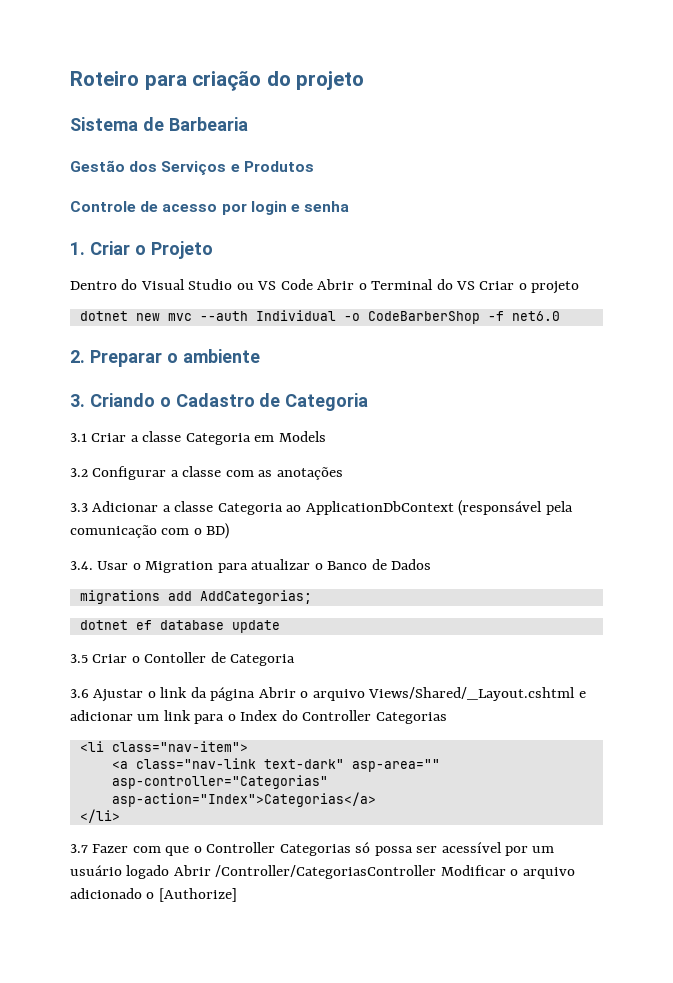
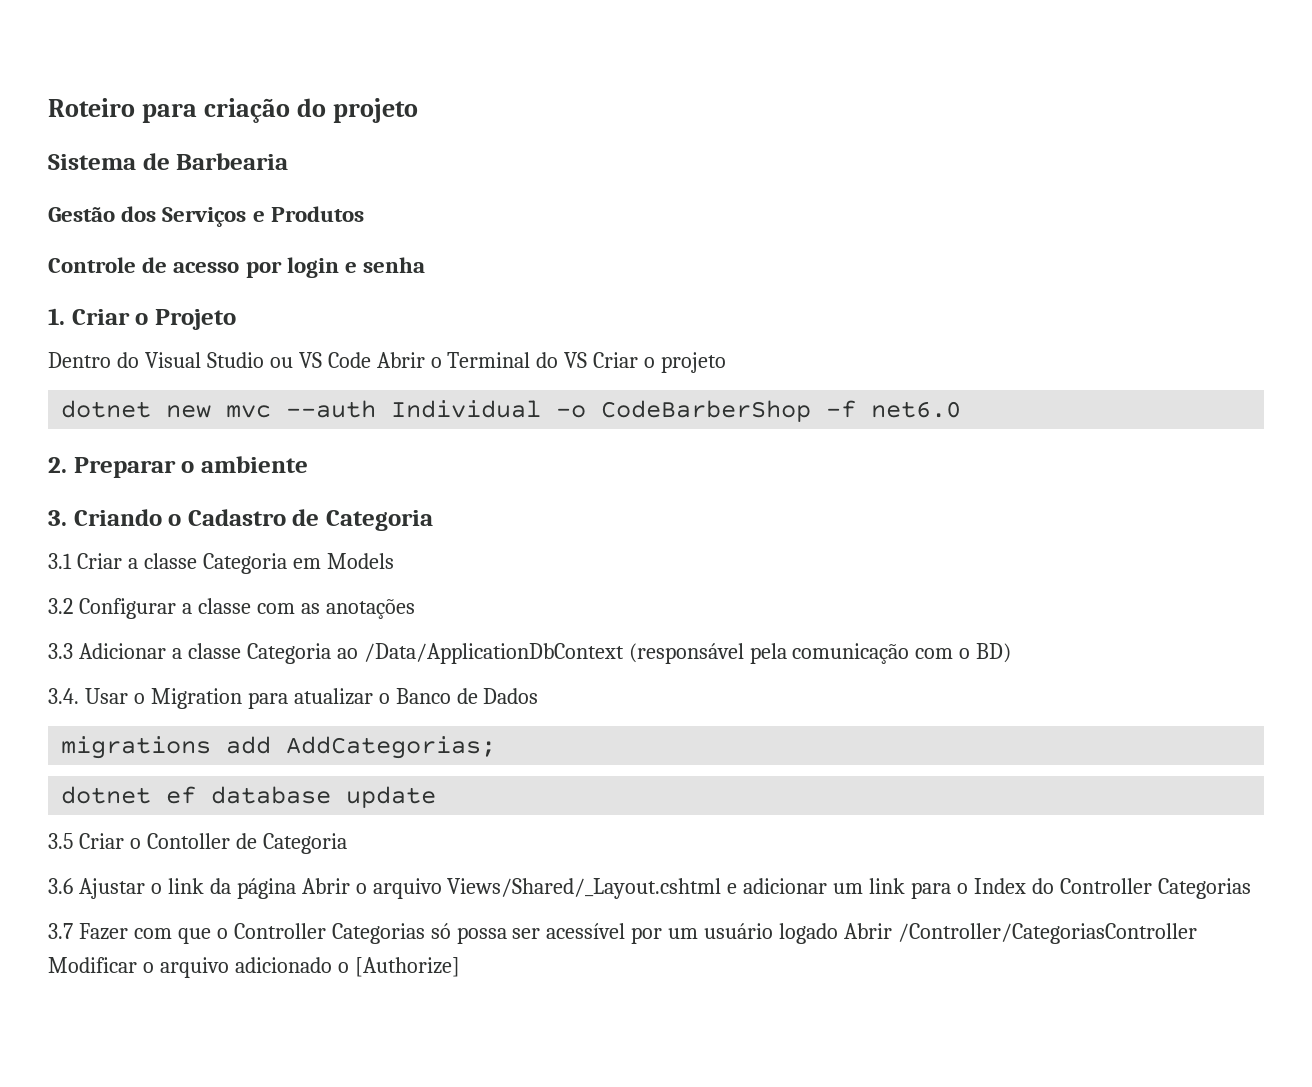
[305,501,454,515] ApplicationDbContext -> [363,643,624,664] /Data/ApplicationDbContext
[79,741,248,752] [111,758,440,772] [111,775,328,789] [111,792,376,807] [79,809,120,823] // <li class="nav-item"> // <a class="nav-link text-dark" asp-area="" asp-controller="Categorias" asp-action="Index">Categorias</a> // </li> -> (1251, 888) none

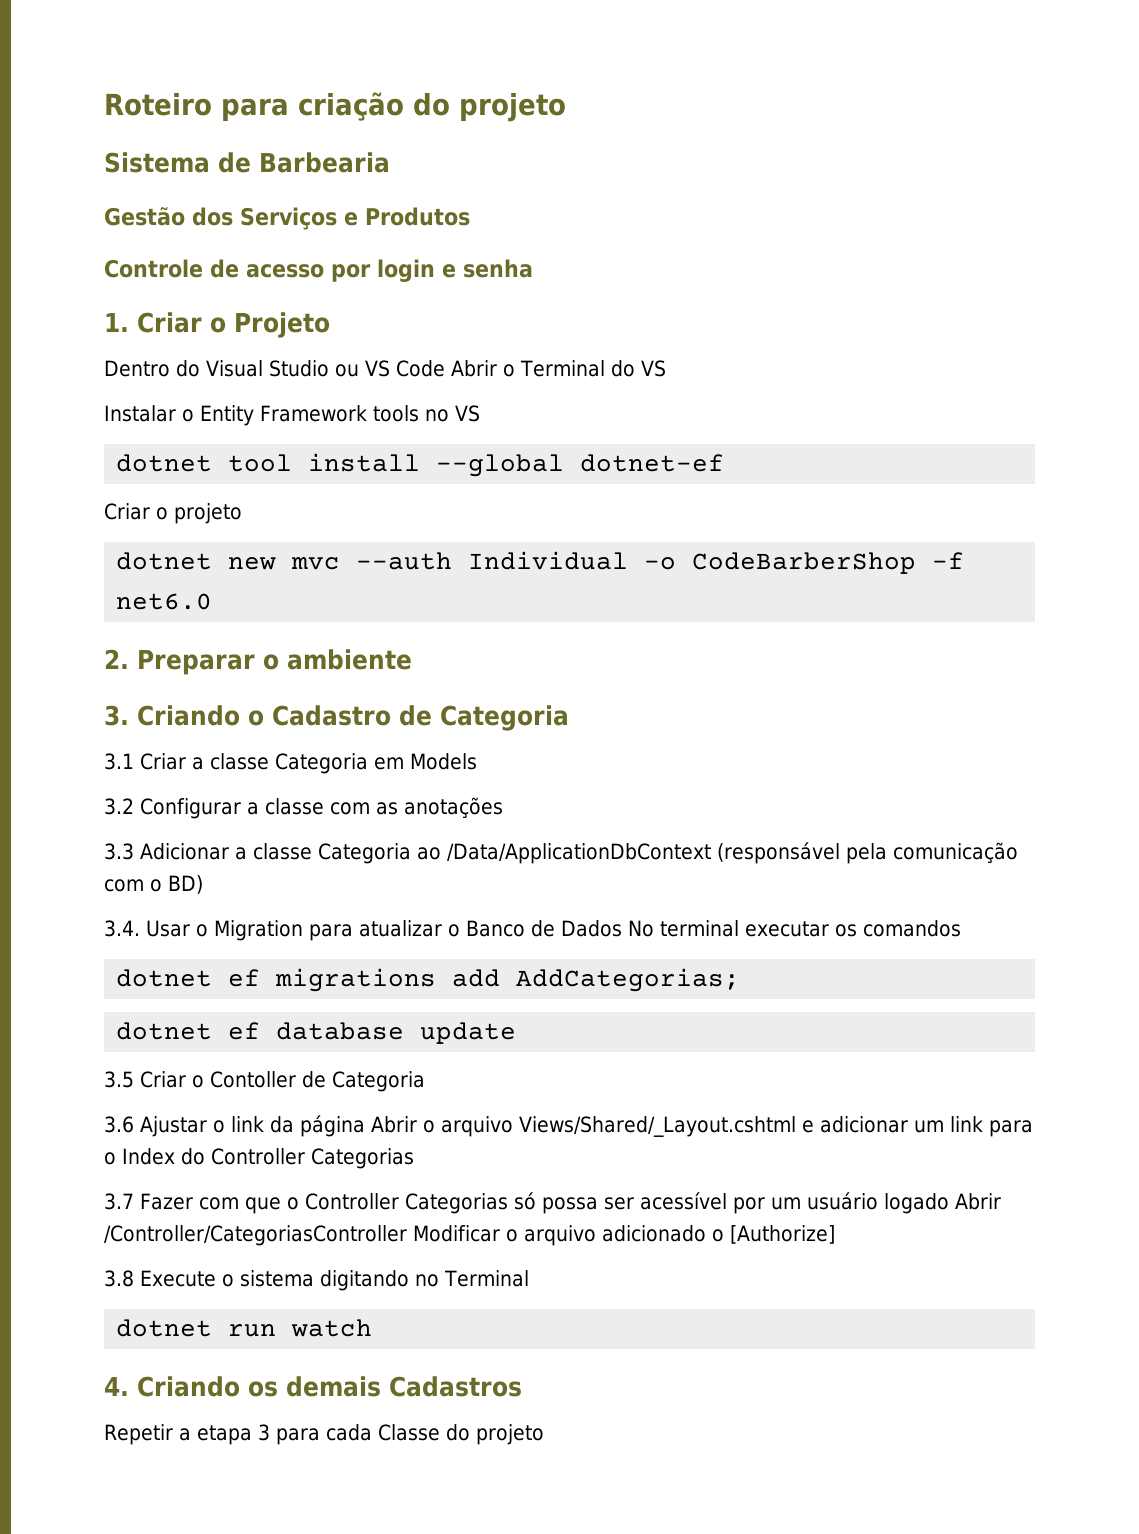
(588, 360) none -> [104,405,480,426] [116,453,725,477] // Instalar o Entity Framework tools no VS // dotnet tool install --global dotnet-ef //
(539, 696) // -> [628,920,961,937] [116,969,261,987] No terminal executar os comandos // dotnet ef
(460, 967) none -> [104,1270,529,1291] [116,1319,373,1337] [104,1376,522,1397] [104,1424,544,1445] // 3.8 Execute o sistema digitando no Terminal // dotnet run watch // 4. Criando os demais Cadastros // Repetir a etapa 3 para cada Classe do projeto

